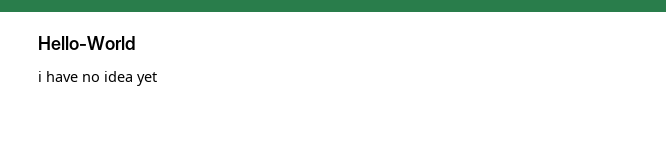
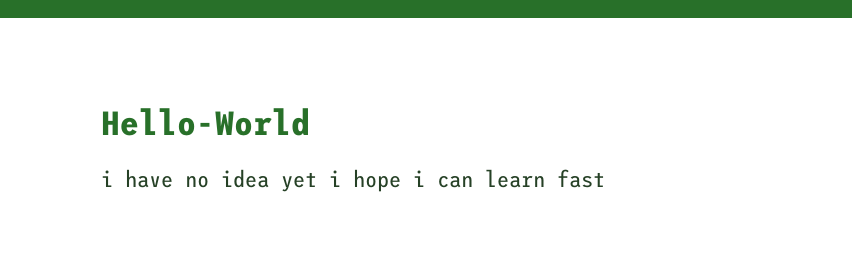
(157, 79) none -> [329,169,605,192] i hope i can learn fast

